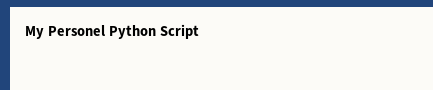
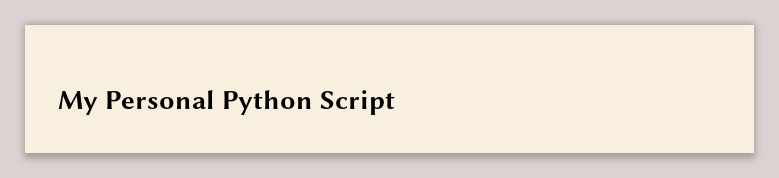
[47,25,105,36] Personel -> [105,90,215,109] Personal

